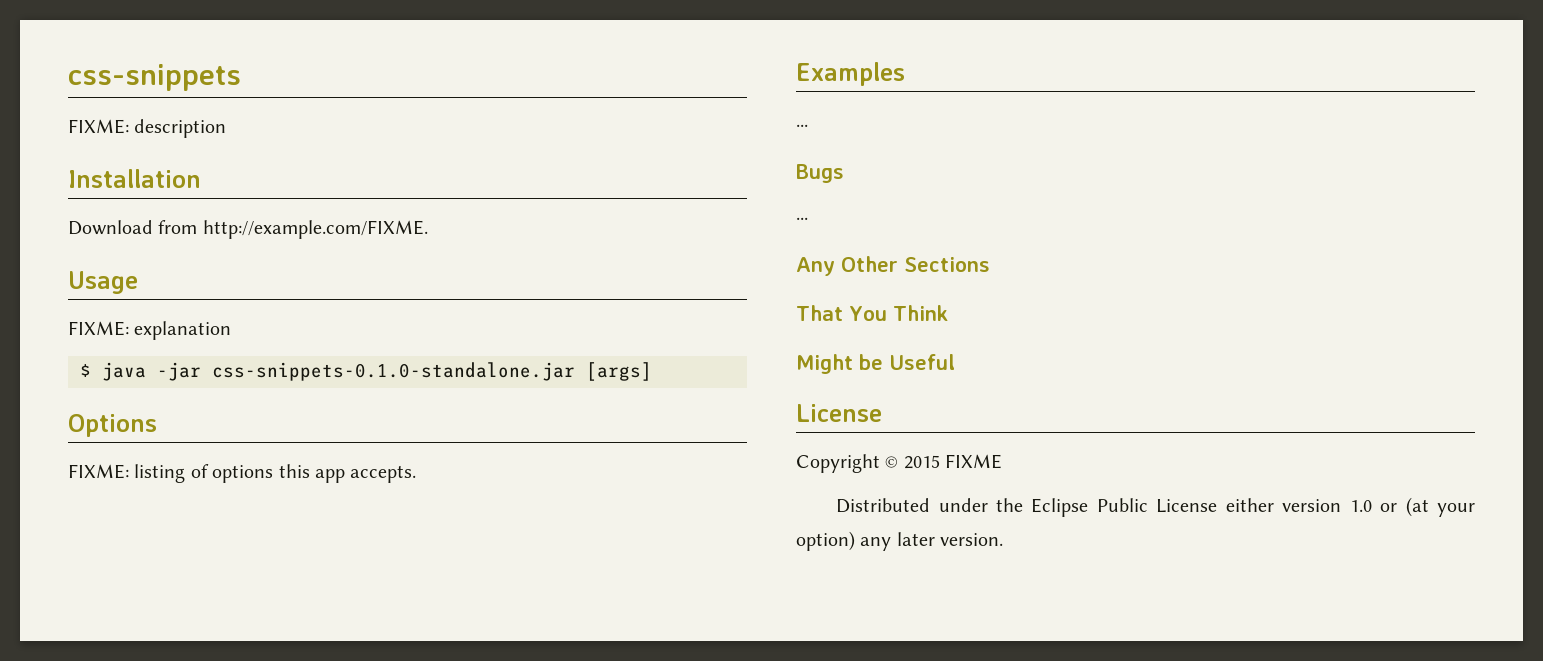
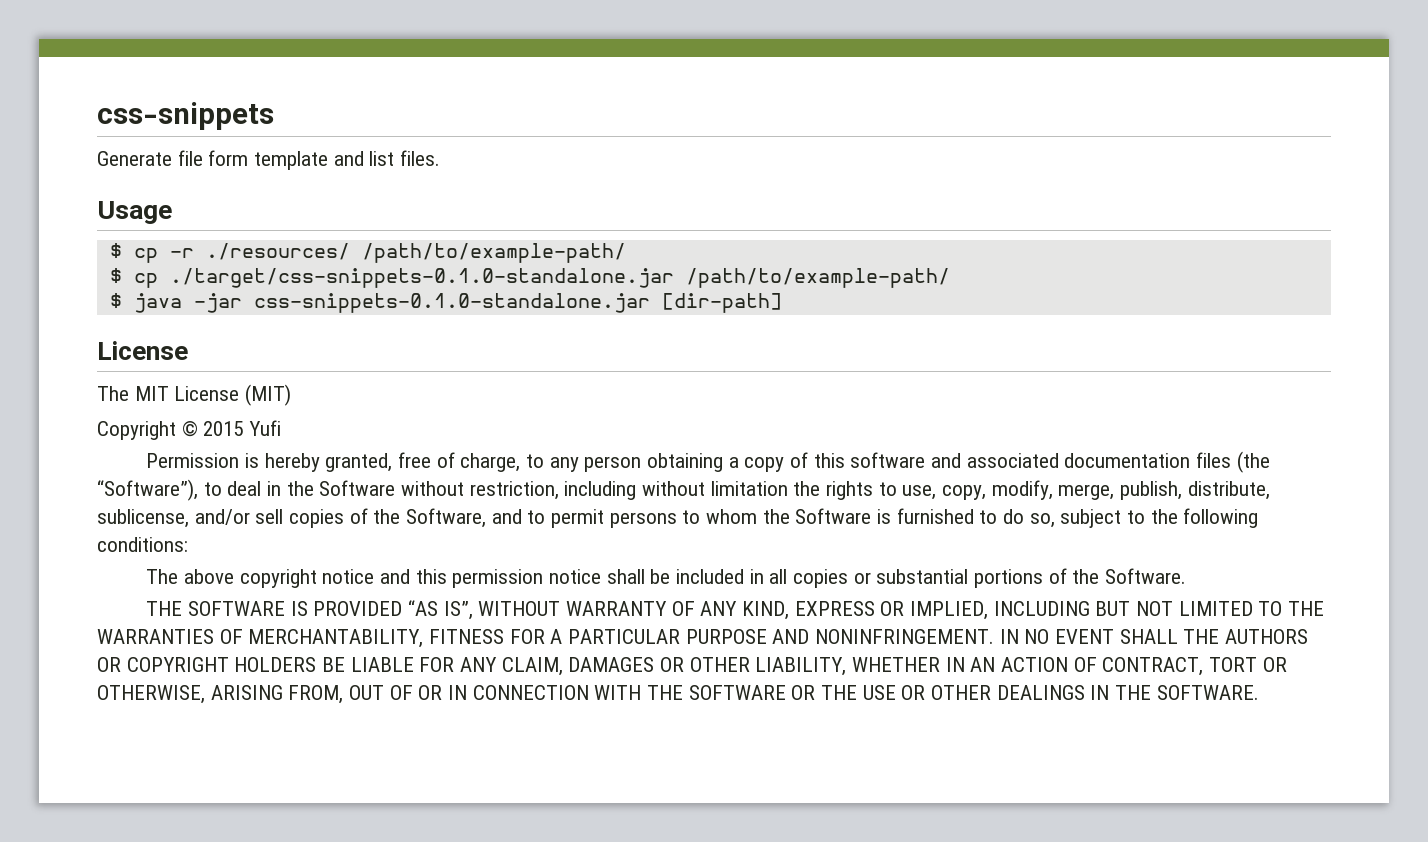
[68,119,227,138] [68,169,201,188] [68,220,428,239] [68,271,138,294] [68,321,232,340] [80,362,652,381] [68,414,157,437] [68,464,417,483] [796,62,905,86] [796,124,808,127] [796,164,844,183] [796,217,808,220] [796,256,990,276] [796,305,948,321] [796,354,955,374] [796,404,882,422] [796,454,1003,473] [836,497,1475,517] [796,531,1004,551] FIXME: description // Installation // Download from http://example.com/FIXME. // Usage // FIXME: explanation // $ java -jar css-snippets-0.1.0-standalone.jar [args] // Options // FIXME: listing of options this app accepts. // Examples // ... // Bugs // ... // Any Other Sections // That You Think // Might be Useful // License // Copyright © 2015 FIXME // Distributed under the Eclipse Public License either version 1.0 or (at your option) any later version. -> [97,150,441,170] [97,201,172,224] [109,243,626,263] [109,268,950,288] [109,293,782,313] [97,341,188,360] [97,384,292,406] [97,420,282,440] [146,451,1270,473] [97,479,1270,501] [97,508,1259,528] [97,537,188,552] [146,568,1186,588] [146,600,1324,620] [97,629,1309,648] [97,657,1287,676] [97,685,1259,704] Generate file form template and list files. // Usage // $ cp -r ./resources/ /path/to/example-path/ // $ cp ./target/css-snippets-0.1.0-standalone.jar /path/to/example-path/ // $ java -jar css-snippets-0.1.0-standalone.jar [dir-path] // License // The MIT License (MIT) // Copyright © 2015 Yufi // Permission is hereby granted, free of charge, to any person obtaining a copy of this software and associated documentation files (the “Software”), to deal in the Software without restriction, including without limitation the rights to use, copy, modify, merge, publish, distribute, sublicense, and/or sell copies of the Software, and to permit persons to whom the Software is furnished to do so, subject to the following conditions: // The above copyright notice and this permission notice shall be included in all copies or substantial portions of the Software. // THE SOFTWARE IS PROVIDED “AS IS”, WITHOUT WARRANTY OF ANY KIND, EXPRESS OR IMPLIED, INCLUDING BUT NOT LIMITED TO THE WARRANTIES OF MERCHANTABILITY, FITNESS FOR A PARTICULAR PURPOSE AND NONINFRINGEMENT. IN NO EVENT SHALL THE AUTHORS OR COPYRIGHT HOLDERS BE LIABLE FOR ANY CLAIM, DAMAGES OR OTHER LIABILITY, WHETHER IN AN ACTION OF CONTRACT, TORT OR OTHERWISE, ARISING FROM, OUT OF OR IN CONNECTION WITH THE SOFTWARE OR THE USE OR OTHER DEALINGS IN THE SOFTWARE.

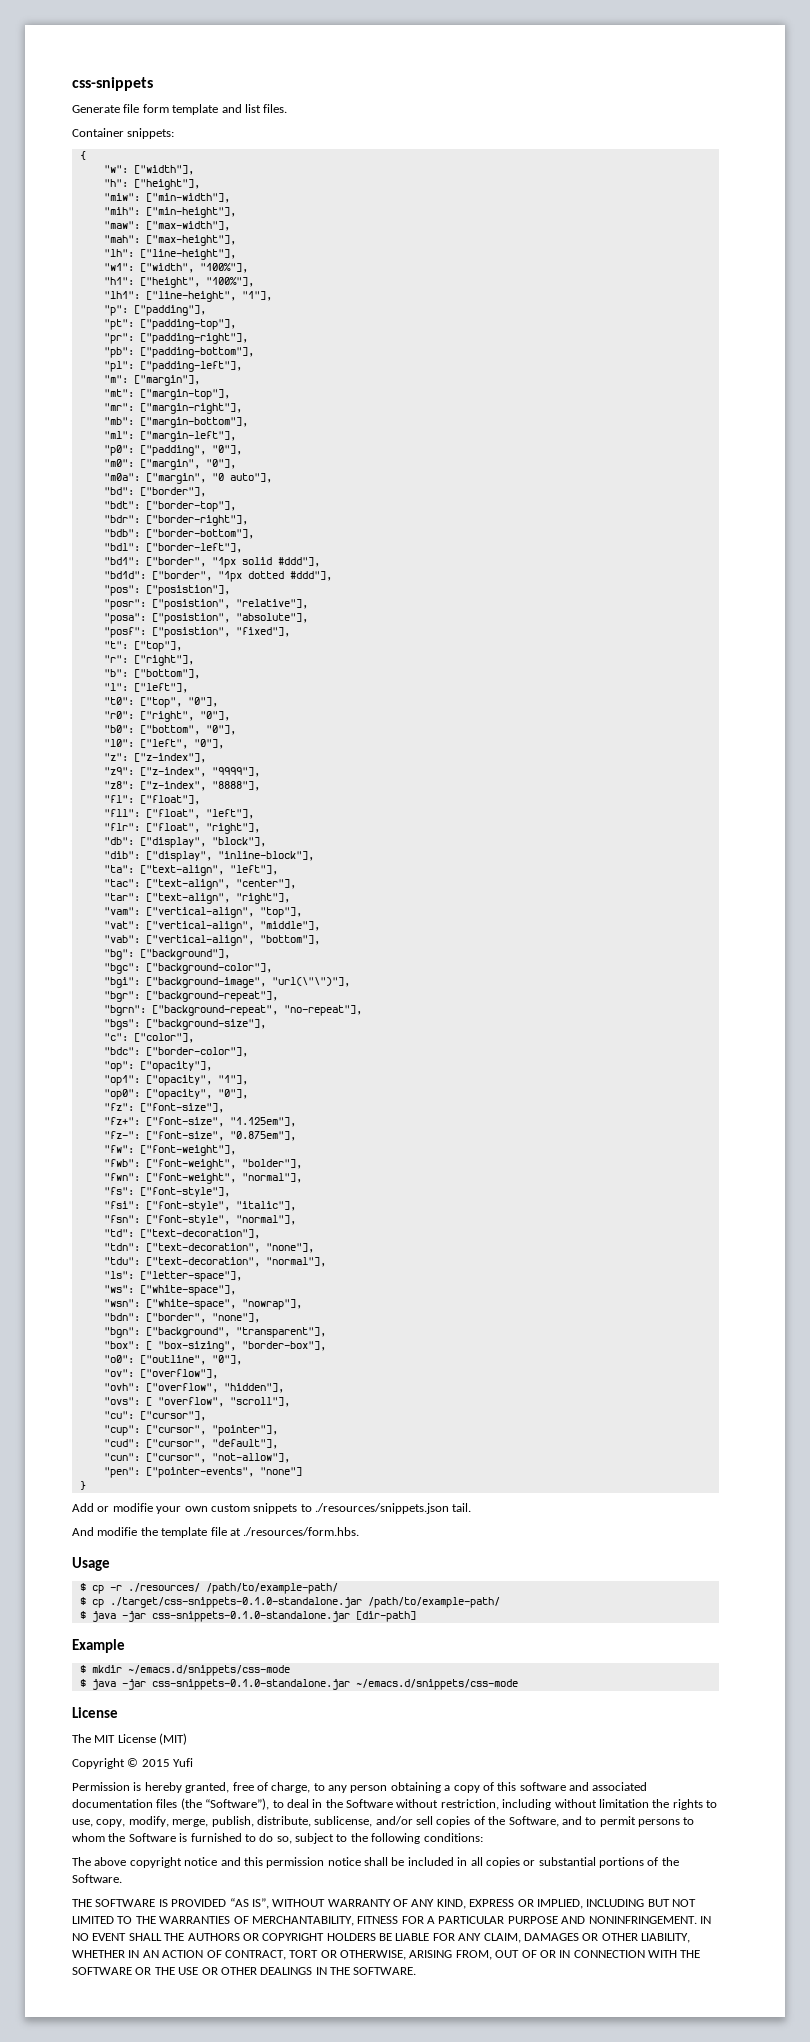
(441, 158) none -> [72,128,175,139] [79,151,86,160] [103,165,194,175] [103,179,200,190] [103,193,230,203] [103,207,236,218] [103,221,230,231] [103,235,236,246] [103,249,236,260] [103,263,248,273] [103,277,254,288] [103,291,272,302] [103,305,206,316] [103,319,236,330] [103,333,248,344] [103,347,254,358] [103,361,242,372] [103,375,200,386] [103,389,230,400] [103,403,242,414] [103,417,248,428] [103,431,236,442] [103,445,242,456] [103,459,236,470] [103,473,272,484] [103,487,206,497] [103,501,236,512] [103,515,248,526] [103,529,254,539] [103,543,242,553] [103,557,320,568] [103,571,332,582] [103,585,230,596] [103,599,308,610] [103,613,308,624] [103,627,290,638] [103,641,182,652] [103,655,194,666] [103,669,200,679] [103,683,188,693] [103,697,218,708] [103,711,230,722] [103,725,236,735] [103,739,224,749] [103,753,206,763] [103,767,260,777] [103,781,260,791] [103,795,200,805] [103,809,254,819] [103,823,260,834] [103,837,266,848] [103,851,314,862] [103,865,278,876] [103,879,296,890] [103,893,290,904] [103,907,302,918] [103,921,320,932] [103,935,320,946] [103,949,230,960] [103,963,272,974] [103,977,350,988] [103,991,278,1002] [103,1005,362,1016] [103,1019,266,1030] [103,1033,194,1043] [103,1047,248,1057] [103,1061,212,1072] [103,1075,248,1086] [103,1089,248,1100] [103,1103,224,1113] [103,1117,296,1127] [103,1131,296,1141] [103,1145,236,1156] [103,1159,302,1170] [103,1173,302,1184] [103,1187,230,1197] [103,1201,296,1211] [103,1215,296,1225] [103,1229,260,1239] [103,1243,314,1253] [103,1257,326,1267] [103,1271,242,1282] [103,1285,236,1296] [103,1299,302,1310] [103,1313,260,1323] [103,1327,326,1338] [103,1341,326,1352] [103,1355,242,1365] [103,1369,218,1379] [103,1383,284,1393] [103,1397,290,1407] [103,1411,206,1421] [103,1425,278,1436] [103,1439,278,1449] [103,1453,290,1463] [103,1467,302,1478] [79,1481,86,1490] [72,1503,472,1514] [72,1527,360,1538] // Container snippets: // { // "w": ["width"], // "h": ["height"], // "miw": ["min-width"], // "mih": ["min-height"], // "maw": ["max-width"], // "mah": ["max-height"], // "lh": ["line-height"], // "w1": ["width", "100%"], // "h1": ["height", "100%"], // "lh1": ["line-height", "1"], // "p": ["padding"], // "pt": ["padding-top"], // "pr": ["padding-right"], // "pb": ["padding-bottom"], // "pl": ["padding-left"], // "m": ["margin"], // "mt": ["margin-top"], // "mr": ["margin-right"], // "mb": ["margin-bottom"], // "ml": ["margin-left"], // "p0": ["padding", "0"], // "m0": ["margin", "0"], // "m0a": ["margin", "0 auto"], // "bd": ["border"], // "bdt": ["border-top"], // "bdr": ["border-right"], // "bdb": ["border-bottom"], // "bdl": ["border-left"], // "bd1": ["border", "1px solid #ddd"], // "bd1d": ["border", "1px dotted #ddd"], // "pos": ["posistion"], // "posr": ["posistion", "relative"], // "posa": ["posistion", "absolute"], // "posf": ["posistion", "fixed"], // "t": ["top"], // "r": ["right"], // "b": ["bottom"], // "l": ["left"], // "t0": ["top", "0"], // "r0": ["right", "0"], // "b0": ["bottom", "0"], // "l0": ["left", "0"], // "z": ["z-index"], // "z9": ["z-index", "9999"], // "z8": ["z-index", "8888"], // "fl": ["float"], // "fll": ["float", "left"], // "flr": ["float", "right"], // "db": ["display", "block"], // "dib": ["display", "inline-block"], // "ta": ["text-align", "left"], // "tac": ["text-align", "center"], // "tar": ["text-align", "right"], // "vam": ["vertical-align", "top"], // "vat": ["vertical-align", "middle"], // "vab": ["vertical-align", "bottom"], // "bg": ["background"], // "bgc": ["background-color"], // "bgi": ["background-image", "url(\"\")"], // "bgr": ["background-repeat"], // "bgrn": ["background-repeat", "no-repeat"], // "bgs": ["background-size"], // "c": ["color"], // "bdc": ["border-color"], // "op": ["opacity"], // "op1": ["opacity", "1"], // "op0": ["opacity", "0"], // "fz": ["font-size"], // "fz+": ["font-size", "1.125em"], // "fz-": ["font-size", "0.875em"], // "fw": ["font-weight"], // "fwb": ["font-weight", "bolder"], // "fwn": ["font-weight", "normal"], // "fs": ["font-style"], // "fsi": ["font-style", "italic"], // "fsn": ["font-style", "normal"], // "td": ["text-decoration"], // "tdn": ["text-decoration", "none"], // "tdu": ["text-decoration", "normal"], // "ls": ["letter-space"], // "ws": ["white-space"], // "wsn": ["white-space", "nowrap"], // "bdn": ["border", "none"], // "bgn": ["background", "transparent"], // "box": [ "box-sizing", "border-box"], // "o0": ["outline", "0"], // "ov": ["overflow"], // "ovh": ["overflow", "hidden"], // "ovs": [ "overflow", "scroll"], // "cu": ["cursor"], // "cup": ["cursor", "pointer"], // "cud": ["cursor", "default"], // "cun": ["cursor", "not-allow"], // "pen": ["pointer-events", "none"] // } // Add or modifie your own custom snippets to ./resources/snippets.json tail. // And modifie the template file at ./resources/form.hbs.
(782, 303) none -> [72,1639,125,1653] [79,1665,290,1676] [79,1679,518,1690] // Example // $ mkdir ~/emacs.d/snippets/css-mode // $ java -jar css-snippets-0.1.0-standalone.jar ~/emacs.d/snippets/css-mode

